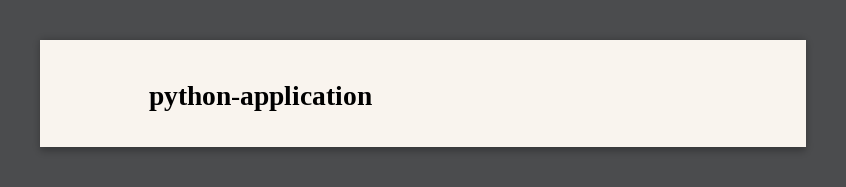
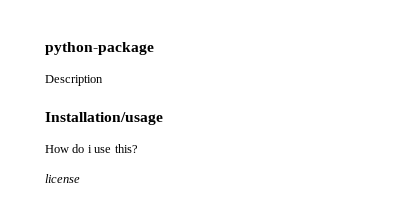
[149,86,372,111] python-application -> [45,42,154,55] [45,75,103,86] [45,112,163,125] [45,144,138,153] [45,174,80,183] python-package // Description // Installation/usage // How do i use this? // license

